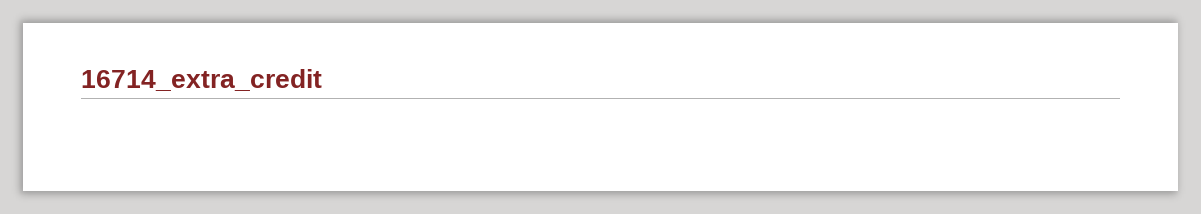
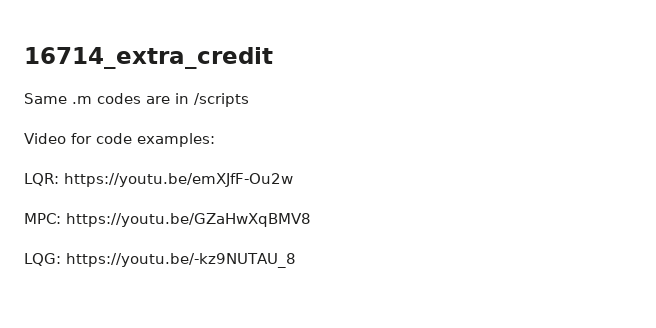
(322, 80) none -> [24,93,249,107] [24,133,215,147] [24,173,293,187] [24,213,311,227] [24,253,296,268] // Same .m codes are in /scripts // Video for code examples: // LQR: https://youtu.be/emXJfF-Ou2w // MPC: https://youtu.be/GZaHwXqBMV8 // LQG: https://youtu.be/-kz9NUTAU_8

